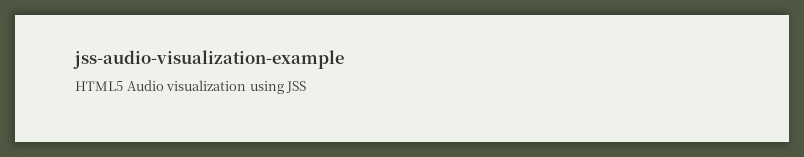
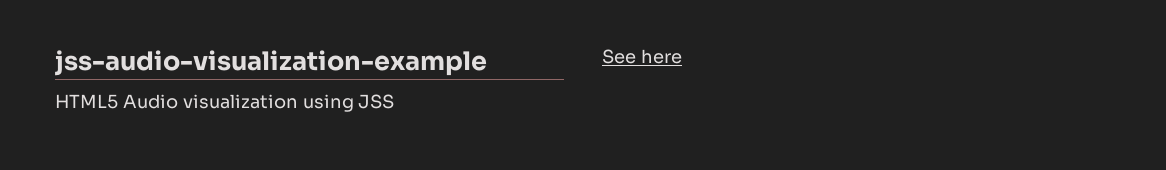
(307, 87) none -> [602,49,682,64] // See here

